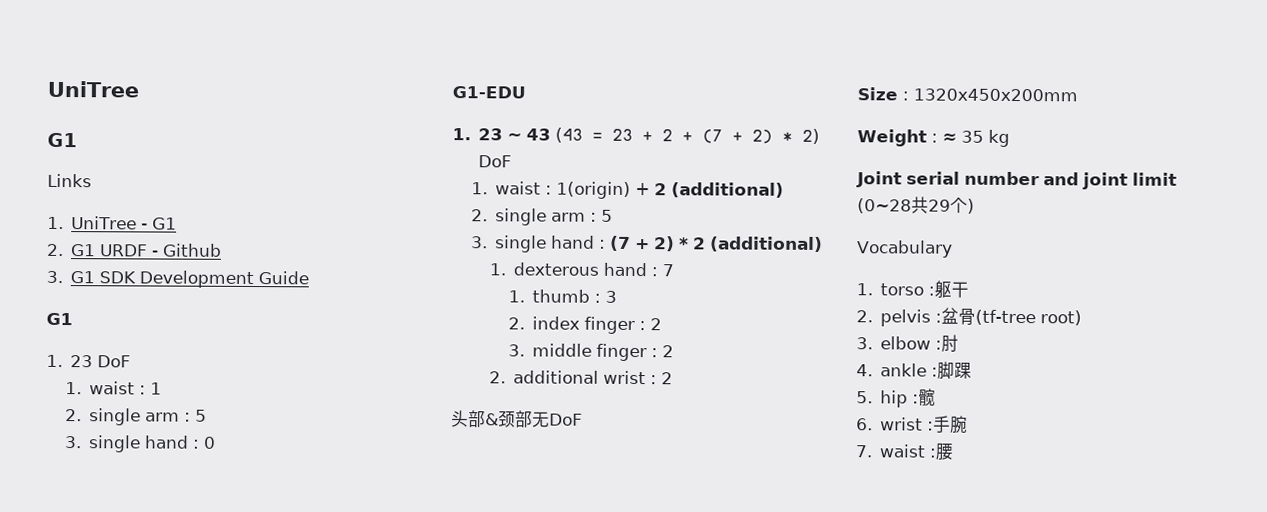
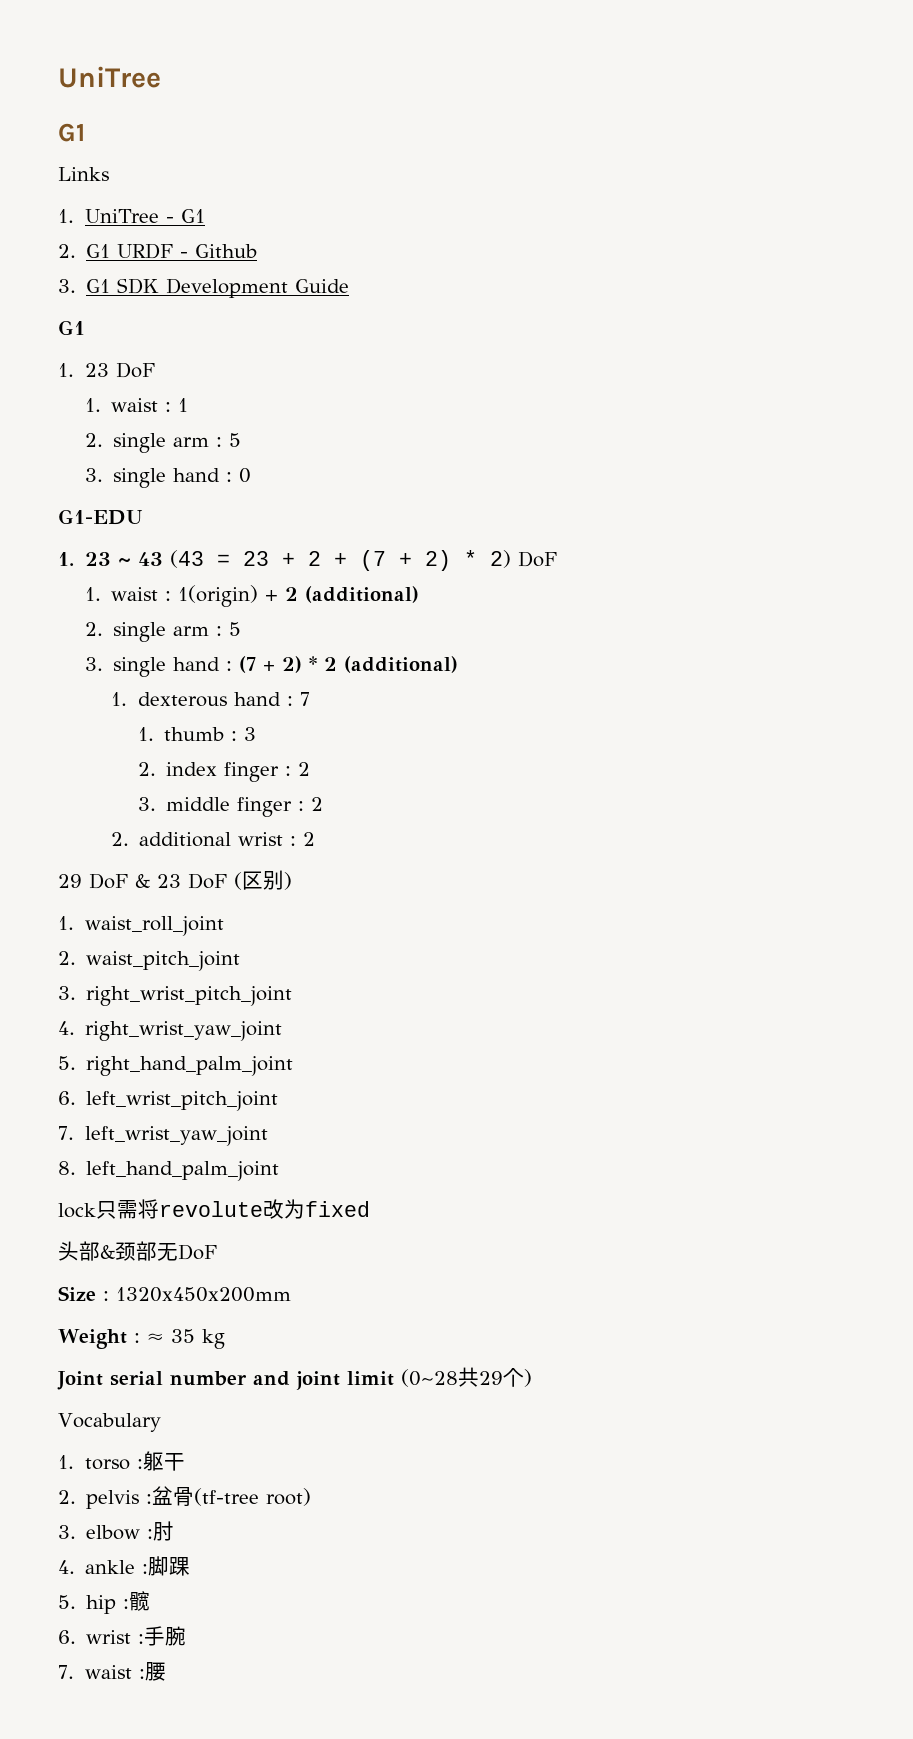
(674, 378) none -> [58,870,292,890] [58,916,224,936] [58,951,241,971] [58,986,293,1006] [58,1021,283,1041] [58,1056,294,1076] [58,1091,279,1111] [58,1126,268,1146] [58,1161,280,1181] [58,1199,370,1219] // 29 DoF & 23 DoF (区别) // 1. waist_roll_joint // 2. waist_pitch_joint // 3. right_wrist_pitch_joint // 4. right_wrist_yaw_joint // 5. right_hand_palm_joint // 6. left_wrist_pitch_joint // 7. left_wrist_yaw_joint // 8. left_hand_palm_joint // lock只需将revolute改为fixed

